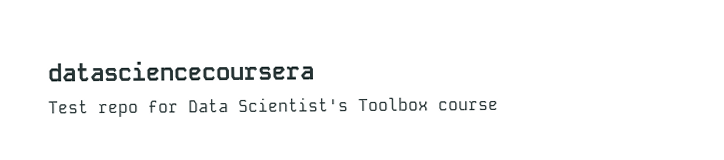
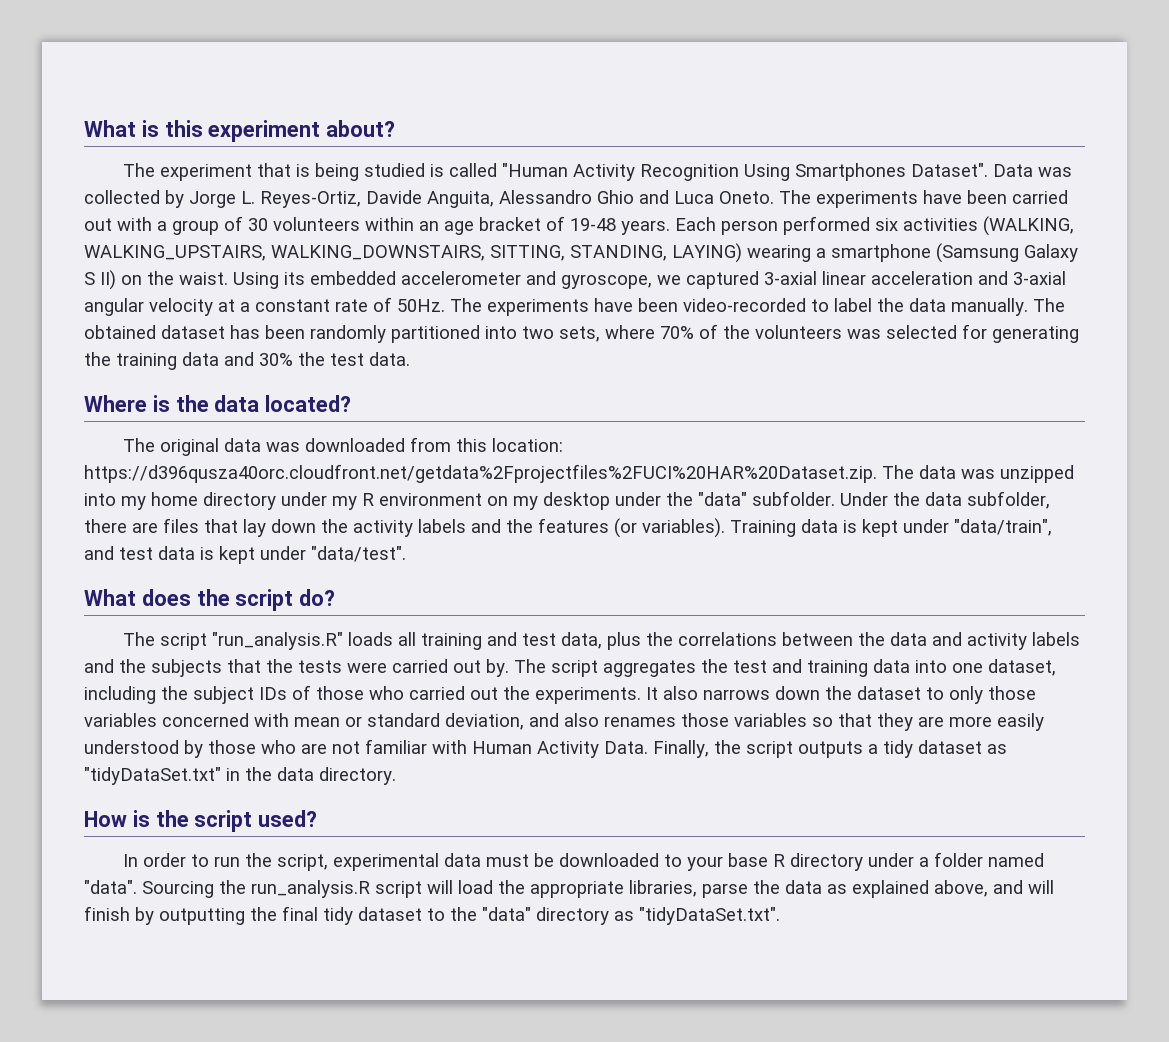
[47,60,314,82] [48,97,499,118] datasciencecoursera // Test repo for Data Scientist's Toolbox course -> [84,120,396,142] [122,163,1072,181] [84,190,1068,208] [84,216,1074,236] [84,243,1078,263] [84,270,1066,290] [84,297,1065,316] [84,324,1079,343] [84,352,410,370] [84,395,352,412] [122,437,563,456] [84,464,1074,483] [84,491,1050,510] [84,518,1052,538] [84,546,406,564] [84,589,336,611] [122,632,1080,650] [84,659,1056,677] [84,685,1036,704] [84,713,1044,731] [84,739,1007,758] [84,767,396,785] [84,810,318,832] [122,852,1044,871] [84,880,1054,898] [84,906,780,925] What is this experiment about? // The experiment that is being studied is called "Human Activity Recognition Using Smartphones Dataset". Data was collected by Jorge L. Reyes-Ortiz, Davide Anguita, Alessandro Ghio and Luca Oneto. The experiments have been carried out with a group of 30 volunteers within an age bracket of 19-48 years. Each person performed six activities (WALKING, WALKING_UPSTAIRS, WALKING_DOWNSTAIRS, SITTING, STANDING, LAYING) wearing a smartphone (Samsung Galaxy S II) on the waist. Using its embedded accelerometer and gyroscope, we captured 3-axial linear acceleration and 3-axial angular velocity at a constant rate of 50Hz. The experiments have been video-recorded to label the data manually. The obtained dataset has been randomly partitioned into two sets, where 70% of the volunteers was selected for generating the training data and 30% the test data. // Where is the data located? // The original data was downloaded from this location: https://d396qusza40orc.cloudfront.net/getdata%2Fprojectfiles%2FUCI%20HAR%20Dataset.zip. The data was unzipped into my home directory under my R environment on my desktop under the "data" subfolder. Under the data subfolder, there are files that lay down the activity labels and the features (or variables). Training data is kept under "data/train", and test data is kept under "data/test". // What does the script do? // The script "run_analysis.R" loads all training and test data, plus the correlations between the data and activity labels and the subjects that the tests were carried out by. The script aggregates the test and training data into one dataset, including the subject IDs of those who carried out the experiments. It also narrows down the dataset to only those variables concerned with mean or standard deviation, and also renames those variables so that they are more easily understood by those who are not familiar with Human Activity Data. Finally, the script outputs a tidy dataset as "tidyDataSet.txt" in the data directory. // How is the script used? // In order to run the script, experimental data must be downloaded to your base R directory under a folder named "data". Sourcing the run_analysis.R script will load the appropriate libraries, parse the data as explained above, and will finish by outputting the final tidy dataset to the "data" directory as "tidyDataSet.txt".

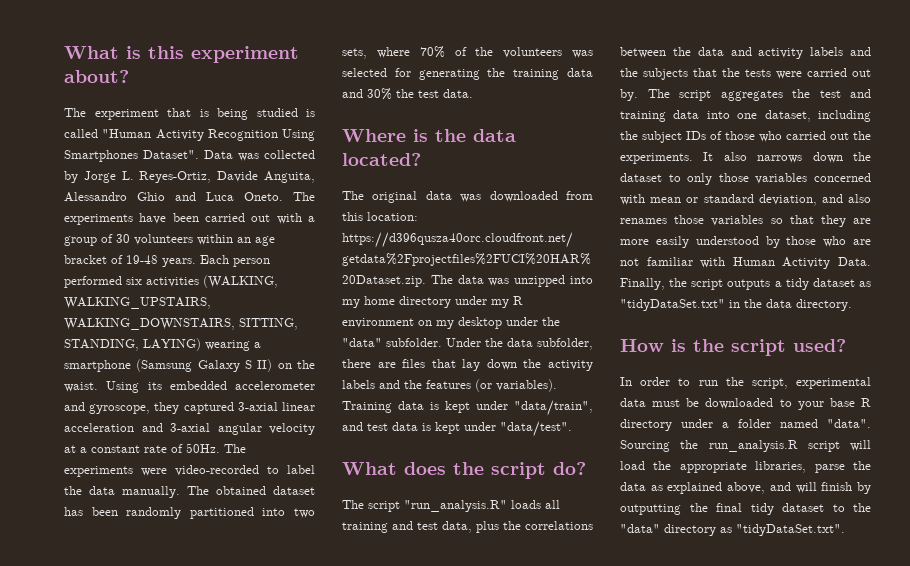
[657,275,681,285] we -> [154,402,180,414] they
[594,298,678,312] have been -> [141,468,167,476] were

